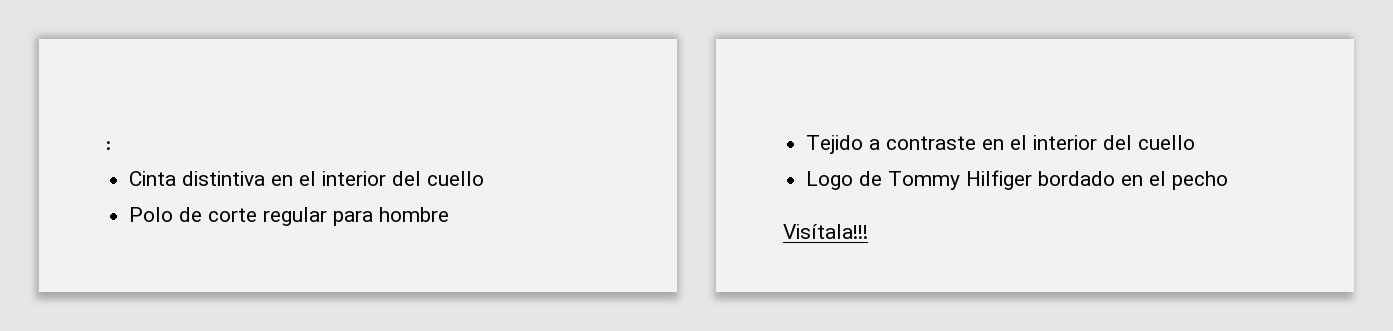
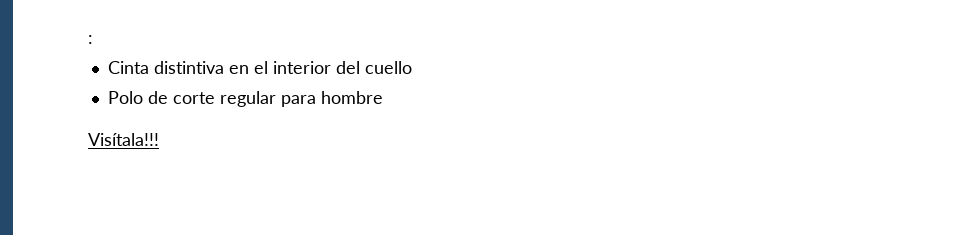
[806,135,1196,154] [806,170,1229,190] // Tejido a contraste en el interior del cuello // Logo de Tommy Hilfiger bordado en el pecho -> (383, 97) none

